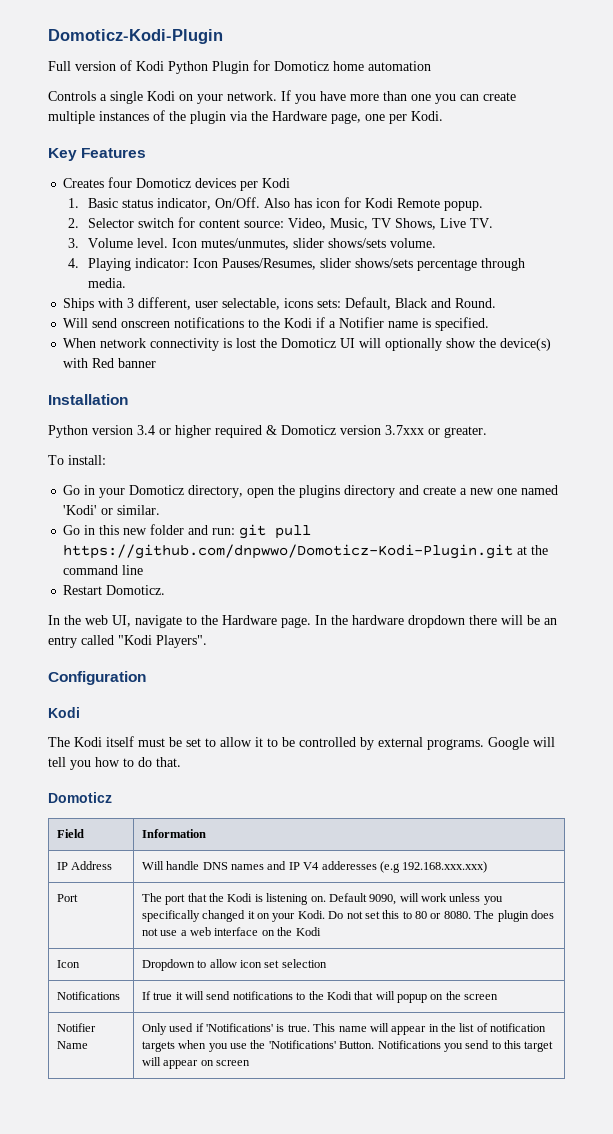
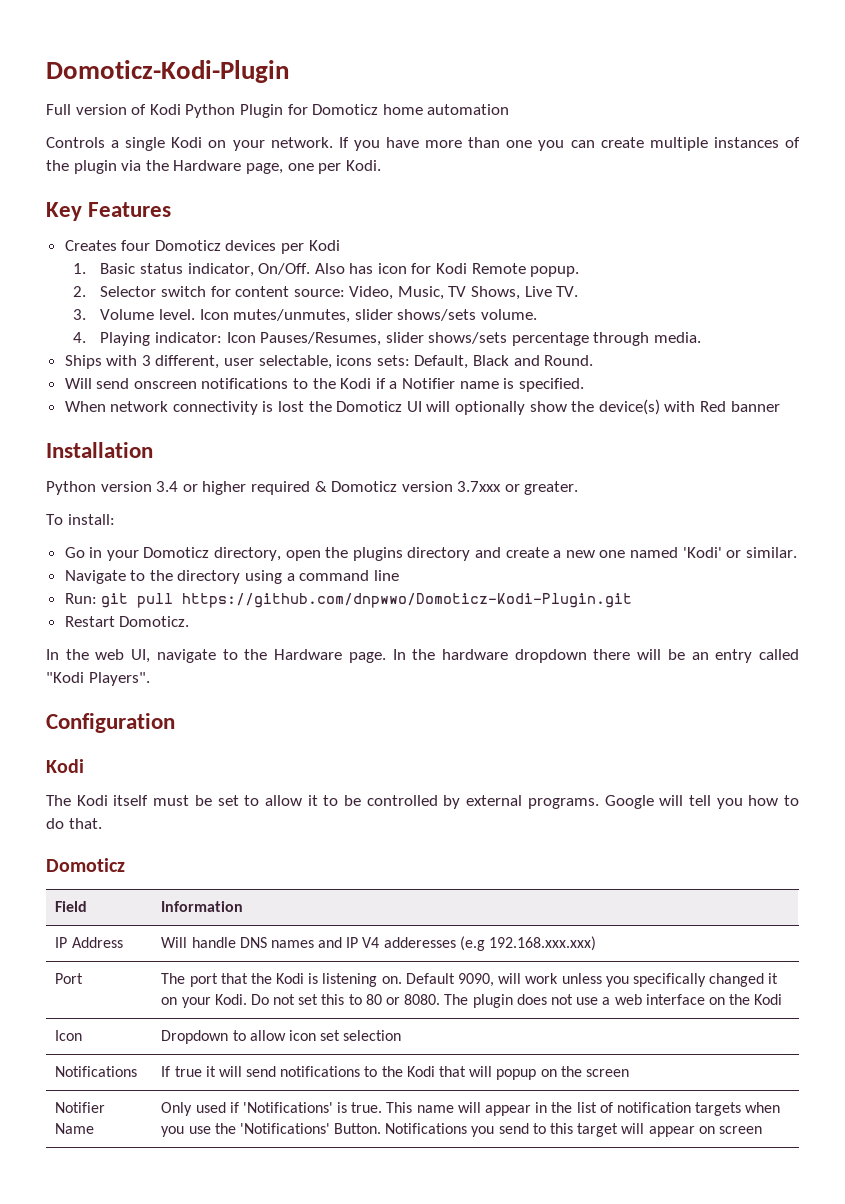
[63,524,236,535] Go in this new folder and run: -> [64,570,399,584] [64,593,97,604] Navigate to the directory using a command line // Run:
[517,545,549,555] [63,565,144,575] at the command line -> (633, 600) none

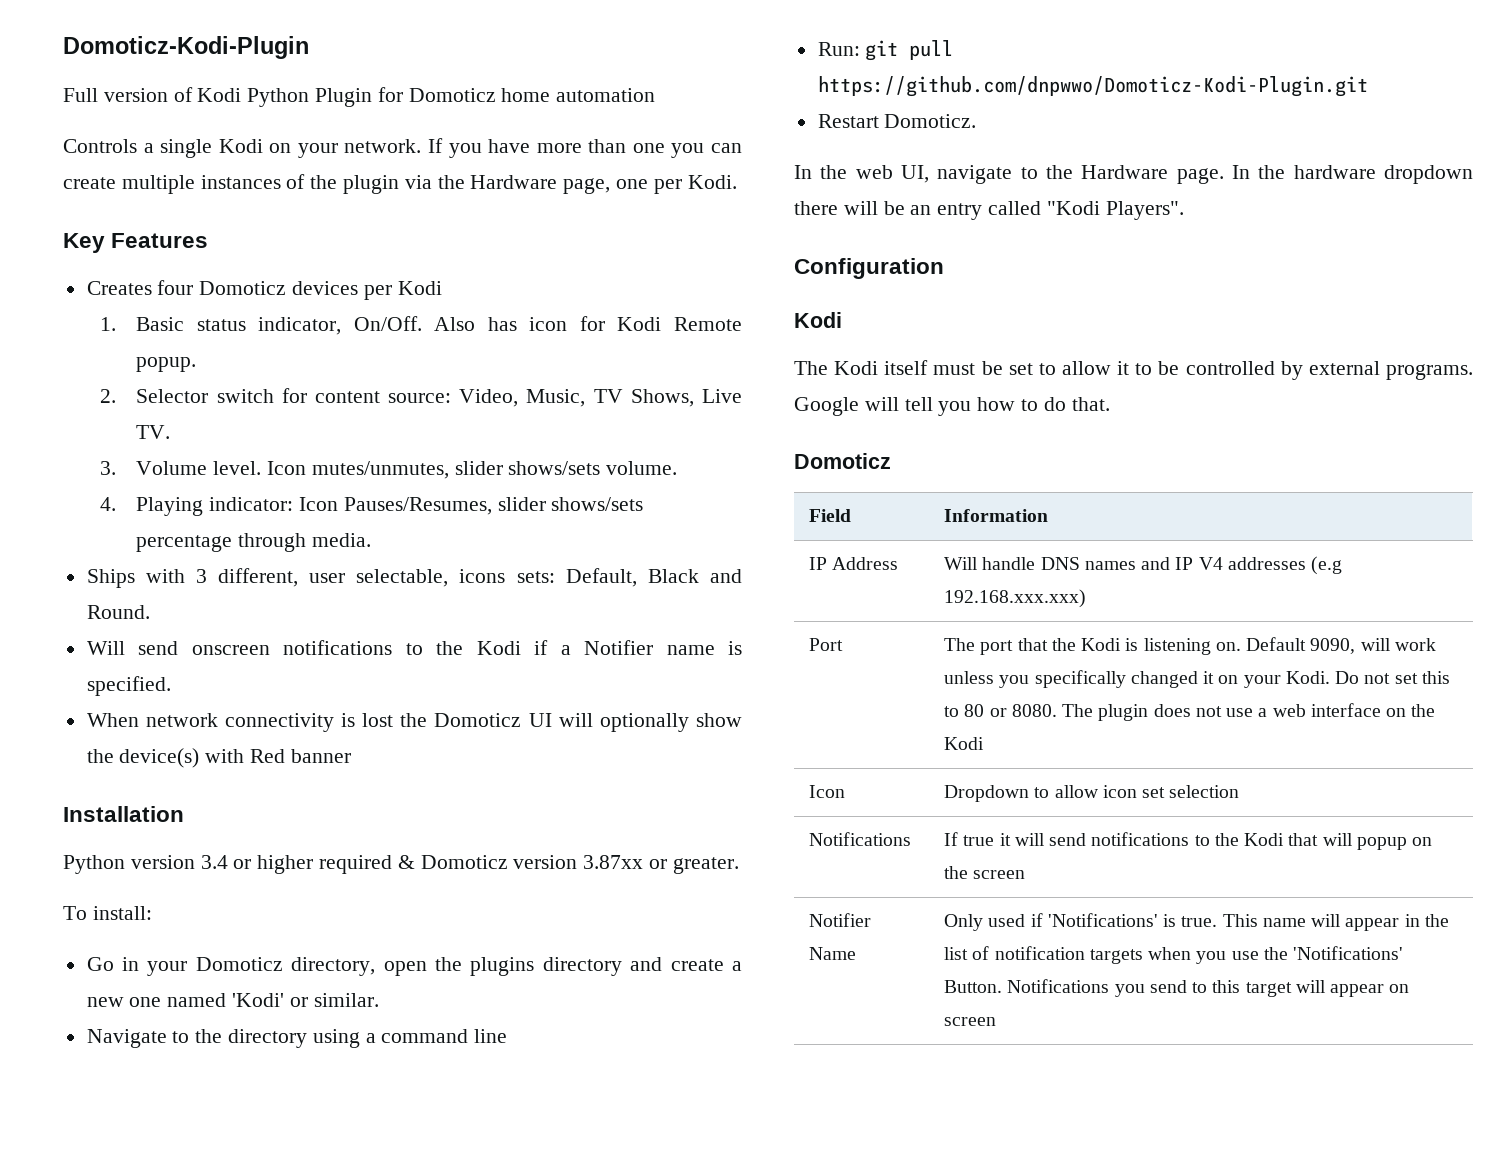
[457,481,502,492] 3.7xxx -> [583,855,644,869] 3.87xx
[383,937,456,948] adderesses -> [1227,557,1306,570] addresses

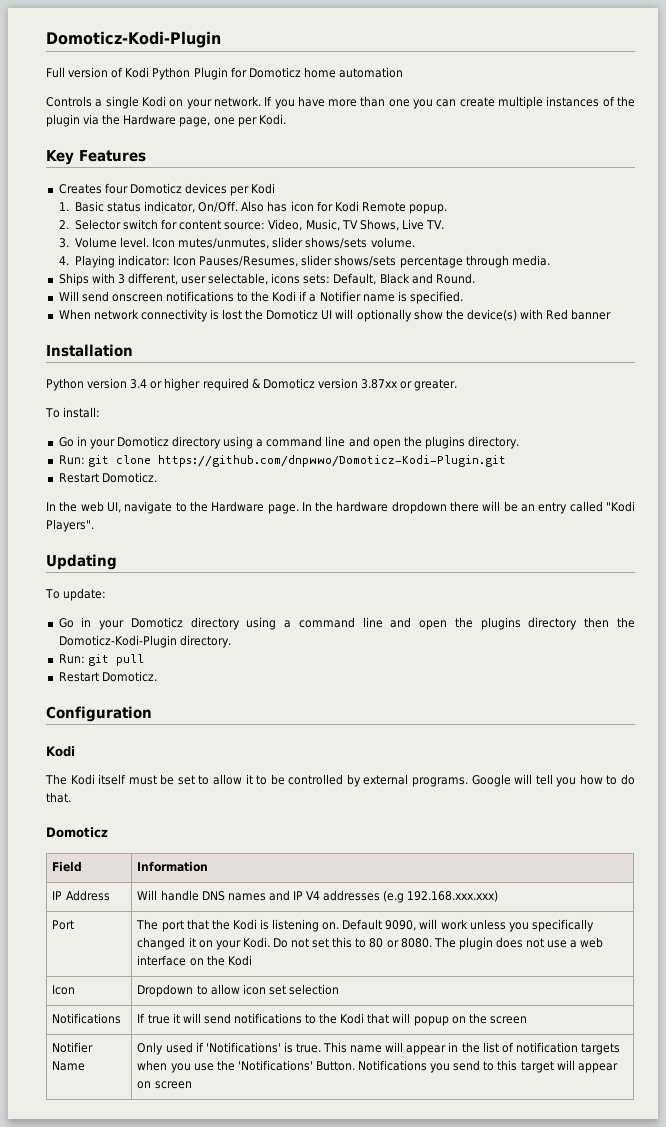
[291,957,742,976] [86,993,379,1007] [86,1029,508,1048] [817,40,954,61] directory, open the plugins directory and create a new one named 'Kodi' or similar. // Navigate to the directory using a command line // Run: git pull -> [172,436,520,449] [58,455,151,467] directory using a command line and open the plugins directory. // Run: git clone
(1184, 210) none -> [46,554,117,570] [45,588,107,601] [58,617,635,630] [58,635,231,648] [58,654,144,666] [58,671,157,682] // Updating // To update: // Go in your Domoticz directory using a command line and open the plugins directory then the Domoticz-Kodi-Plugin directory. // Run: git pull // Restart Domoticz.

